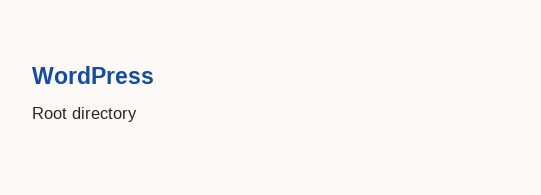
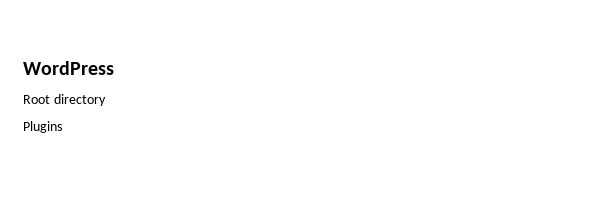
(137, 114) none -> [23,121,62,133] // Plugins

